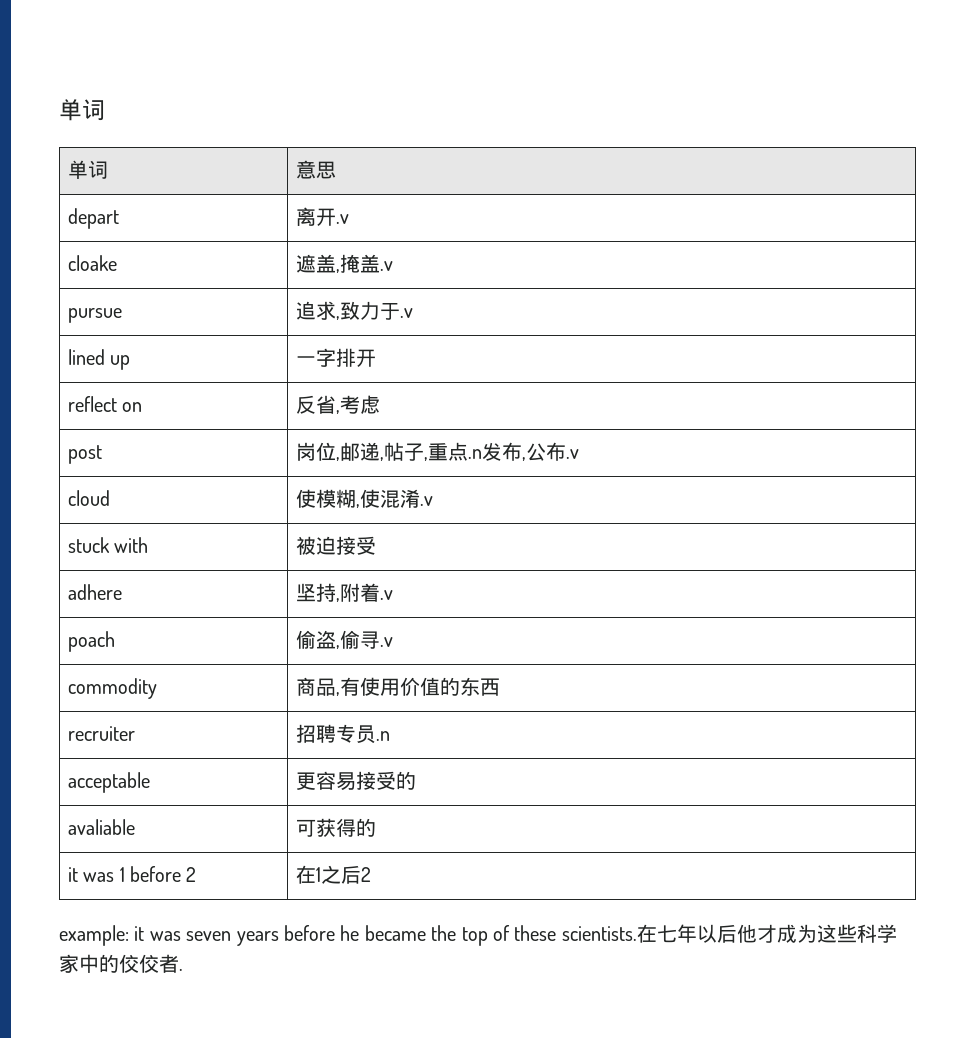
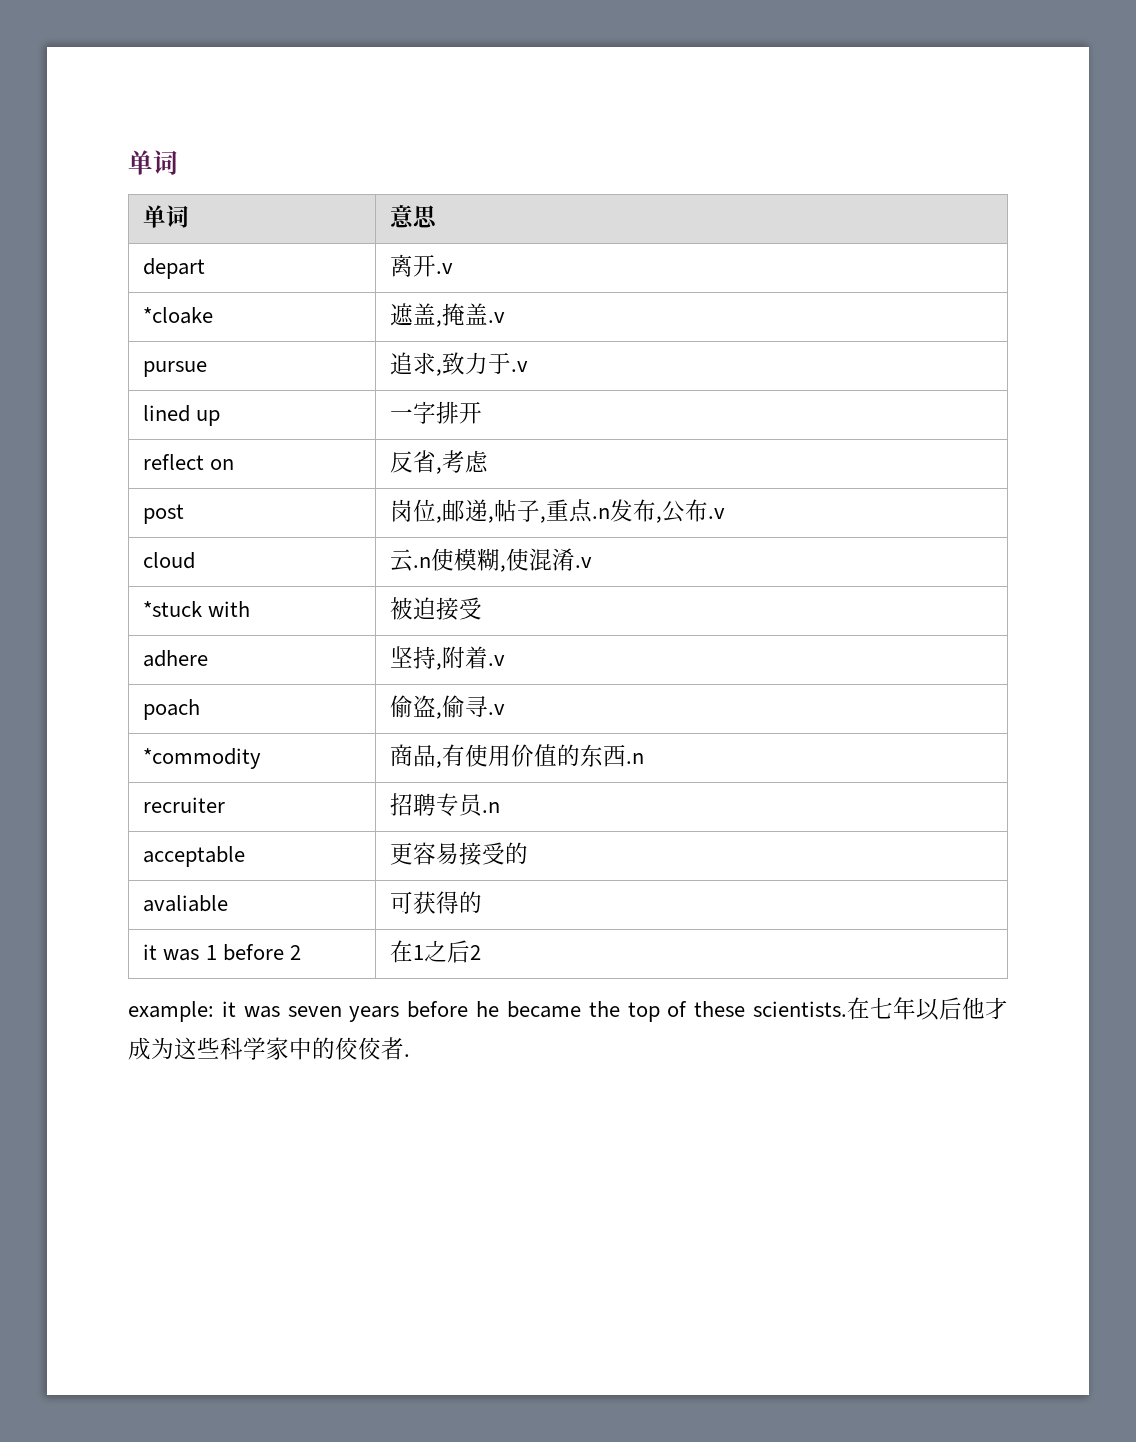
[67,255,117,271] cloake -> [143,307,214,324] *cloake
(110, 498) none -> [390,549,432,572] 云.n
[67,537,110,553] stuck -> [143,601,203,617] *stuck
[67,678,157,699] commodity -> [143,748,262,769] *commodity
(500, 687) none -> [626,753,645,764] .n

